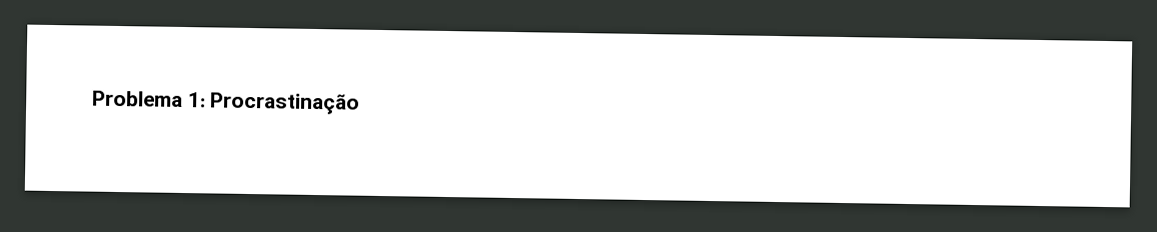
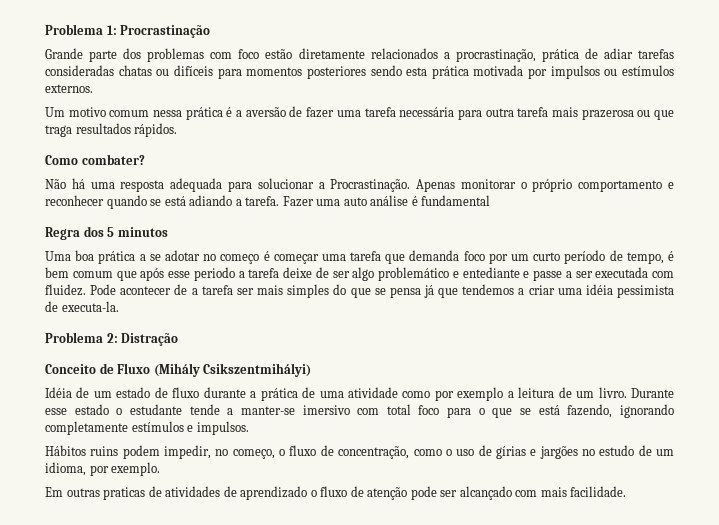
(361, 103) none -> [45,48,674,62] [45,65,674,79] [45,84,93,93] [45,106,674,120] [45,123,178,137] [45,154,145,165] [45,178,674,192] [45,195,491,209] [45,226,168,240] [45,250,674,264] [45,267,674,281] [45,284,674,298] [45,301,119,312] [45,332,179,346] [45,363,312,377] [45,387,674,401] [45,404,674,418] [45,421,249,435] [45,445,675,459] [45,462,161,476] [45,486,627,500] // Grande parte dos problemas com foco estão diretamente relacionados a procrastinação, prática de adiar tarefas consideradas chatas ou difíceis para momentos posteriores sendo esta prática motivada por impulsos ou estímulos externos. // Um motivo comum nessa prática é a aversão de fazer uma tarefa necessária para outra tarefa mais prazerosa ou que traga resultados rápidos. // Como combater? // Não há uma resposta adequada para solucionar a Procrastinação. Apenas monitorar o próprio comportamento e reconhecer quando se está adiando a tarefa. Fazer uma auto análise é fundamental // Regra dos 5 minutos // Uma boa prática a se adotar no começo é começar uma tarefa que demanda foco por um curto período de tempo, é bem comum que após esse periodo a tarefa deixe de ser algo problemático e entediante e passe a ser executada com fluidez. Pode acontecer de a tarefa ser mais simples do que se pensa já que tendemos a criar uma idéia pessimista de executa-la. // Problema 2: Distração // Conceito de Fluxo (Mihály Csikszentmihályi) // Idéia de um estado de fluxo durante a prática de uma atividade como por exemplo a leitura de um livro. Durante esse estado o estudante tende a manter-se imersivo com total foco para o que se está fazendo, ignorando completamente estímulos e impulsos. // Hábitos ruins podem impedir, no começo, o fluxo de concentração, como o uso de gírias e jargões no estudo de um idioma, por exemplo. // Em outras praticas de atividades de aprendizado o fluxo de atenção pode ser alcançado com mais facilidade.

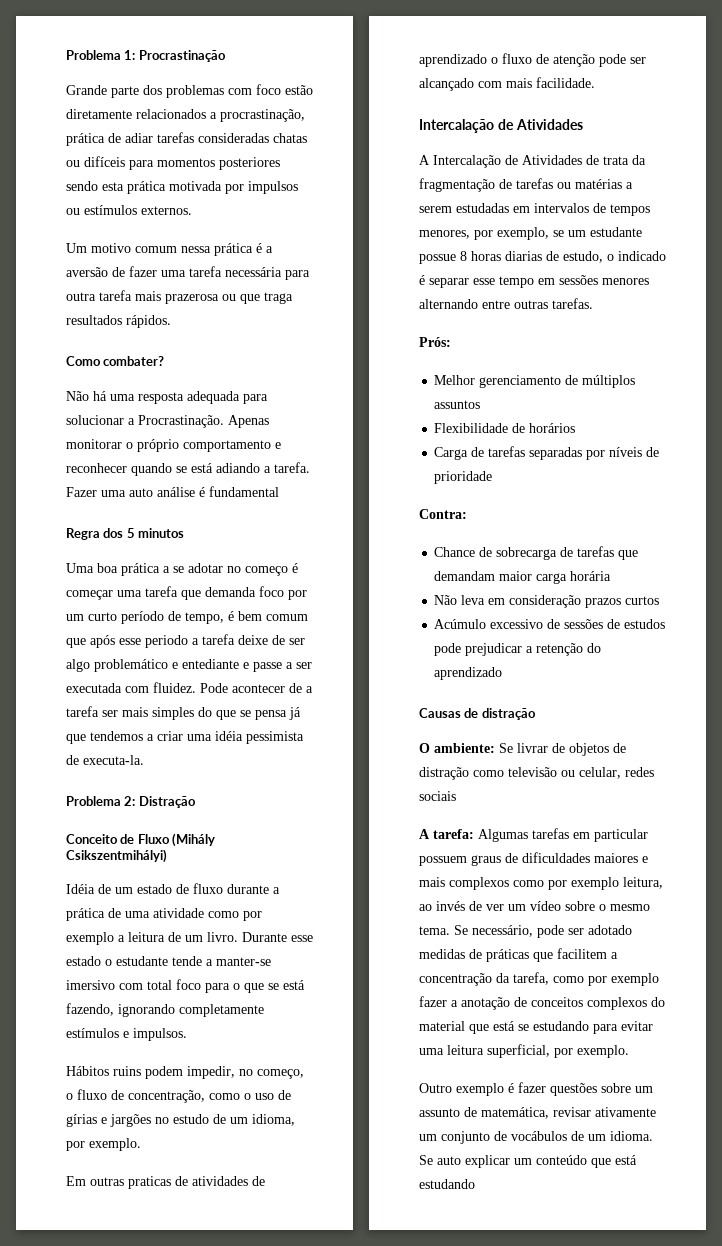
(627, 491) none -> [419,119,583,133] [419,155,646,168] [419,178,633,192] [419,203,650,216] [419,227,642,240] [419,251,666,264] [419,275,649,288] [419,298,593,309] [419,337,451,347] [434,375,636,388] [434,400,481,409] [434,423,576,433] [434,446,660,460] [434,471,493,484] [419,509,467,519] [434,546,639,560] [434,571,612,584] [434,595,660,608] [434,619,666,629] [434,643,602,656] [434,667,503,680] [419,708,536,720] [419,743,626,756] [419,767,654,780] [419,791,456,801] [419,828,648,842] [419,852,648,866] [419,877,663,890] [419,901,650,911] [419,925,632,938] [419,948,618,962] [419,972,659,986] [419,996,665,1010] [419,1021,653,1034] [419,1044,629,1058] [419,1082,653,1096] [419,1107,656,1119] [419,1131,653,1144] [419,1155,637,1168] [419,1179,475,1189] // Intercalação de Atividades // A Intercalação de Atividades de trata da fragmentação de tarefas ou matérias a serem estudadas em intervalos de tempos menores, por exemplo, se um estudante possue 8 horas diarias de estudo, o indicado é separar esse tempo em sessões menores alternando entre outras tarefas. // Prós: // Melhor gerenciamento de múltiplos assuntos // Flexibilidade de horários // Carga de tarefas separadas por níveis de prioridade // Contra: // Chance de sobrecarga de tarefas que demandam maior carga horária // Não leva em consideração prazos curtos // Acúmulo excessivo de sessões de estudos pode prejudicar a retenção do aprendizado // Causas de distração // O ambiente: Se livrar de objetos de distração como televisão ou celular, redes sociais // A tarefa: Algumas tarefas em particular possuem graus de dificuldades maiores e mais complexos como por exemplo leitura, ao invés de ver um vídeo sobre o mesmo tema. Se necessário, pode ser adotado medidas de práticas que facilitem a concentração da tarefa, como por exemplo fazer a anotação de conceitos complexos do material que está se estudando para evitar uma leitura superficial, por exemplo. // Outro exemplo é fazer questões sobre um assunto de matemática, revisar ativamente um conjunto de vocábulos de um idioma. Se auto explicar um conteúdo que está estudando

